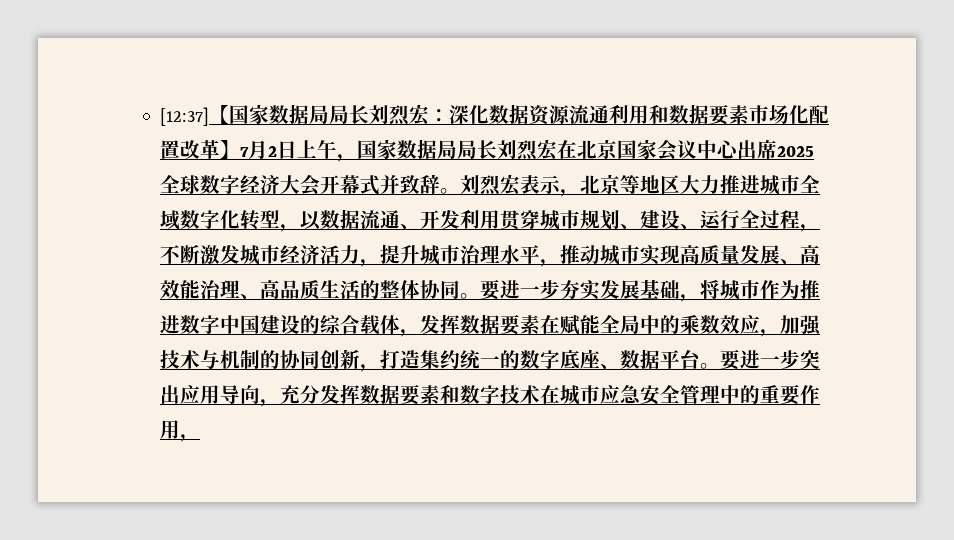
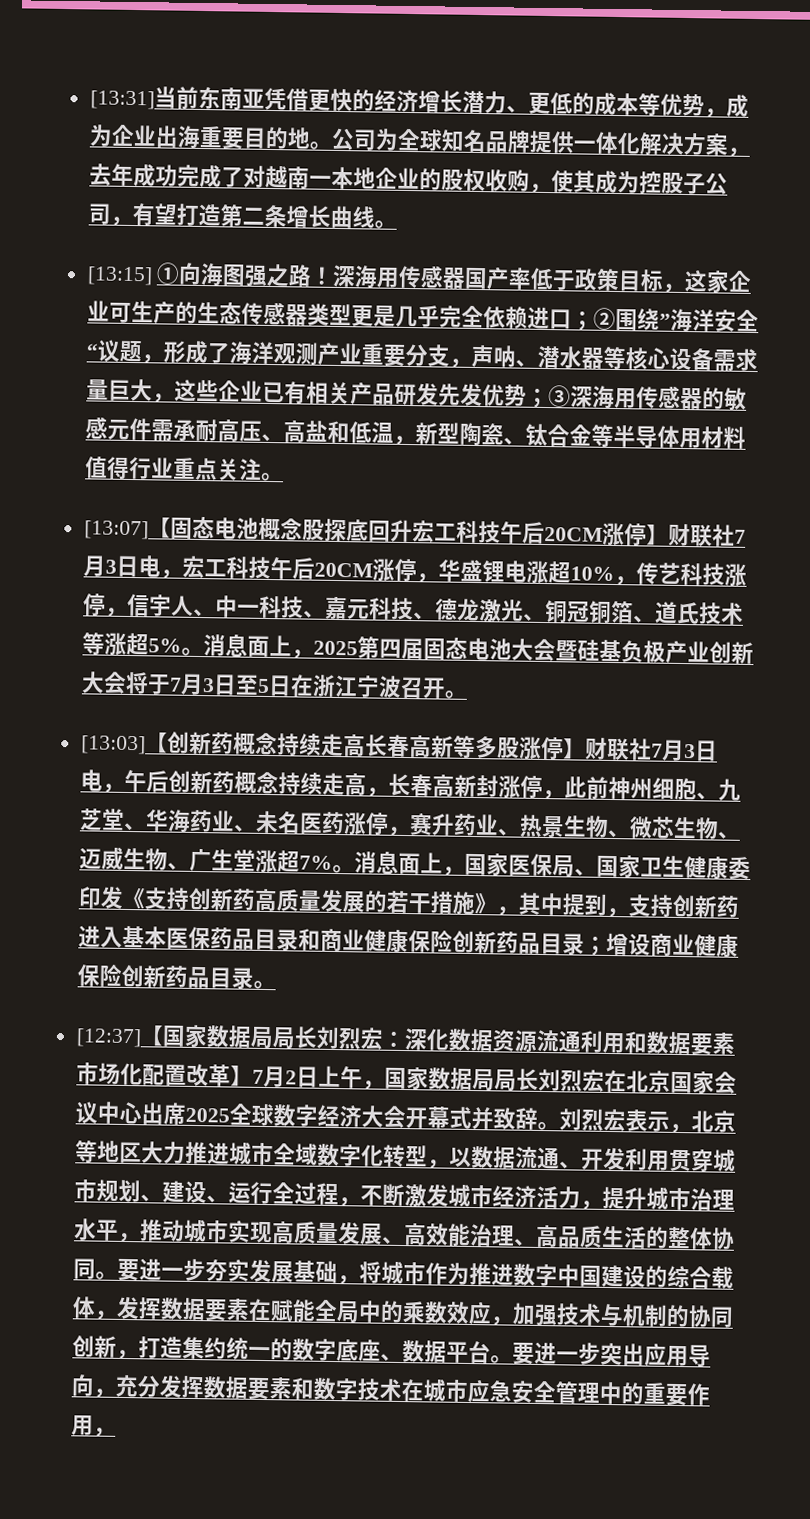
(160, 116) none -> [89,85,749,118] [88,124,750,157] [88,163,728,195] [87,202,397,229] [86,262,753,294] [86,300,759,333] [85,339,758,372] [85,378,747,410] [84,416,746,449] [84,456,284,482] [83,515,746,547] [82,555,747,587] [82,593,744,625] [81,632,754,665] [80,671,468,699] [80,731,718,762] [79,769,741,801] [78,808,740,840] [78,846,751,880] [77,886,740,918] [77,925,739,958] [76,963,276,990] [13:31]当前东南亚凭借更快的经济增长潜力、更低的成本等优势，成为企业出海重要目的地。公司为全球知名品牌提供一体化解决方案，去年成功完成了对越南一本地企业的股权收购，使其成为控股子公司，有望打造第二条增长曲线。 // [13:15] ①向海图强之路！深海用传感器国产率低于政策目标，这家企业可生产的生态传感器类型更是几乎完全依赖进口；②围绕”海洋安全“议题，形成了海洋观测产业重要分支，声呐、潜水器等核心设备需求量巨大，这些企业已有相关产品研发先发优势；③深海用传感器的敏感元件需承耐高压、高盐和低温，新型陶瓷、钛合金等半导体用材料值得行业重点关注。 // [13:07]【固态电池概念股探底回升宏工科技午后20CM涨停】财联社7月3日电，宏工科技午后20CM涨停，华盛锂电涨超10%，传艺科技涨停，信宇人、中一科技、嘉元科技、德龙激光、铜冠铜箔、道氏技术等涨超5%。消息面上，2025第四届固态电池大会暨硅基负极产业创新大会将于7月3日至5日在浙江宁波召开。 // [13:03]【创新药概念持续走高长春高新等多股涨停】财联社7月3日电，午后创新药概念持续走高，长春高新封涨停，此前神州细胞、九芝堂、华海药业、未名医药涨停，赛升药业、热景生物、微芯生物、迈威生物、广生堂涨超7%。消息面上，国家医保局、国家卫生健康委印发《支持创新药高质量发展的若干措施》，其中提到，支持创新药进入基本医保药品目录和商业健康保险创新药品目录；增设商业健康保险创新药品目录。 //

